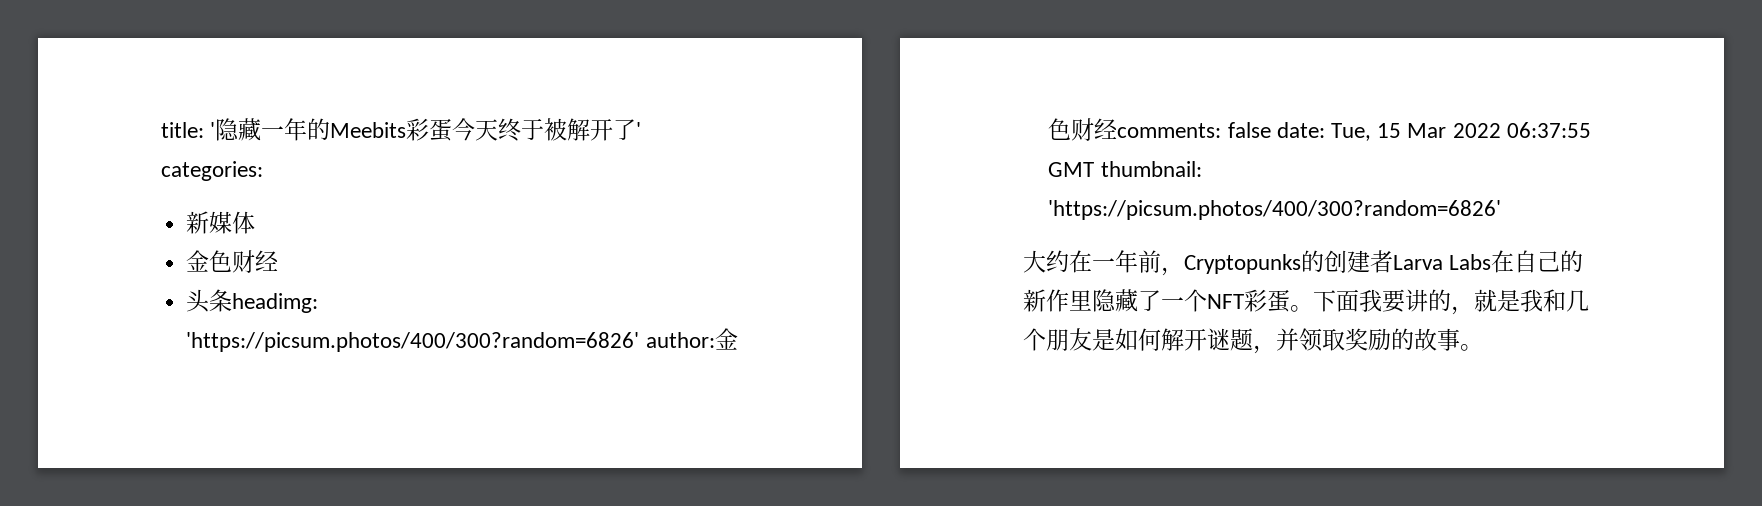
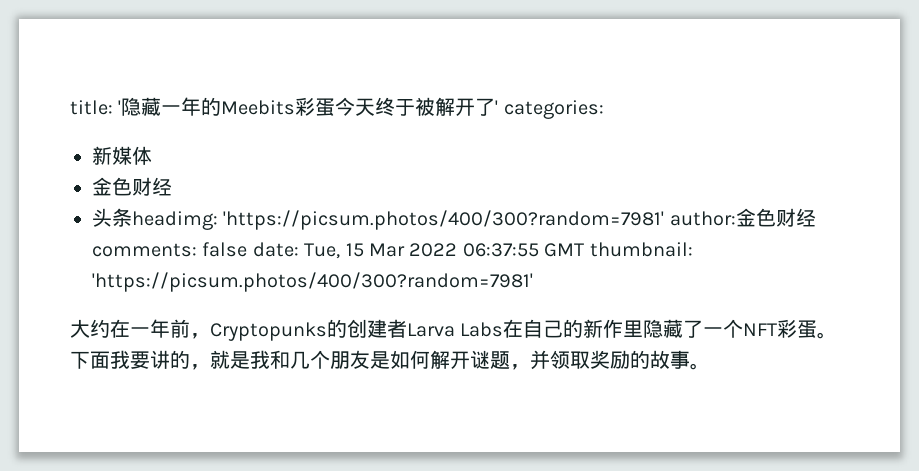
[186,332,640,352] 'https://picsum.photos/400/300?random=6826' -> [223,210,665,230] 'https://picsum.photos/400/300?random=7981'
[1048,200,1502,220] 'https://picsum.photos/400/300?random=6826' -> [92,272,533,292] 'https://picsum.photos/400/300?random=7981'

